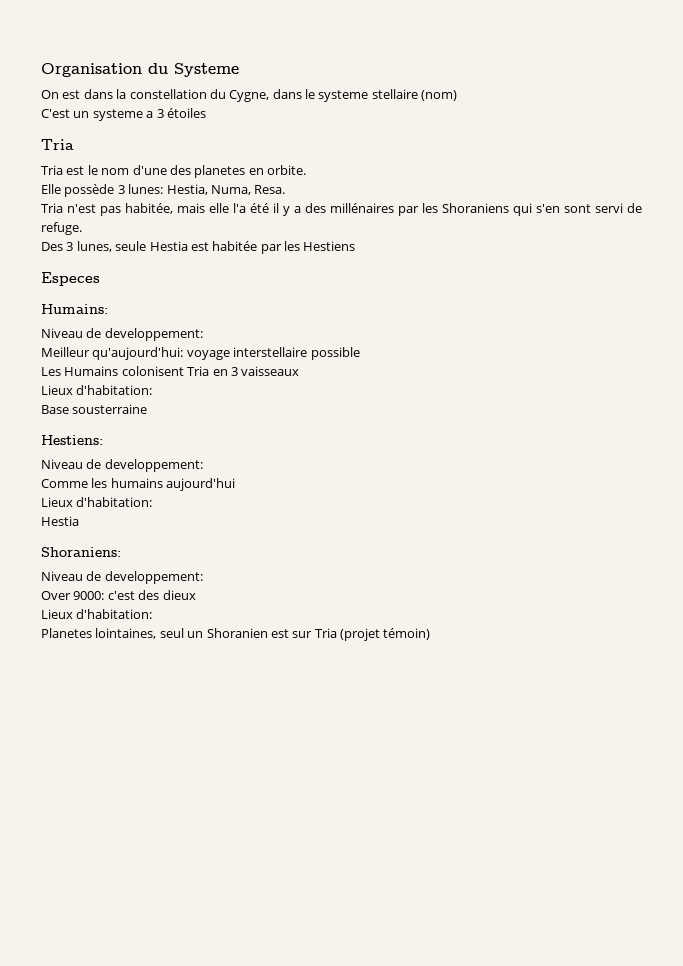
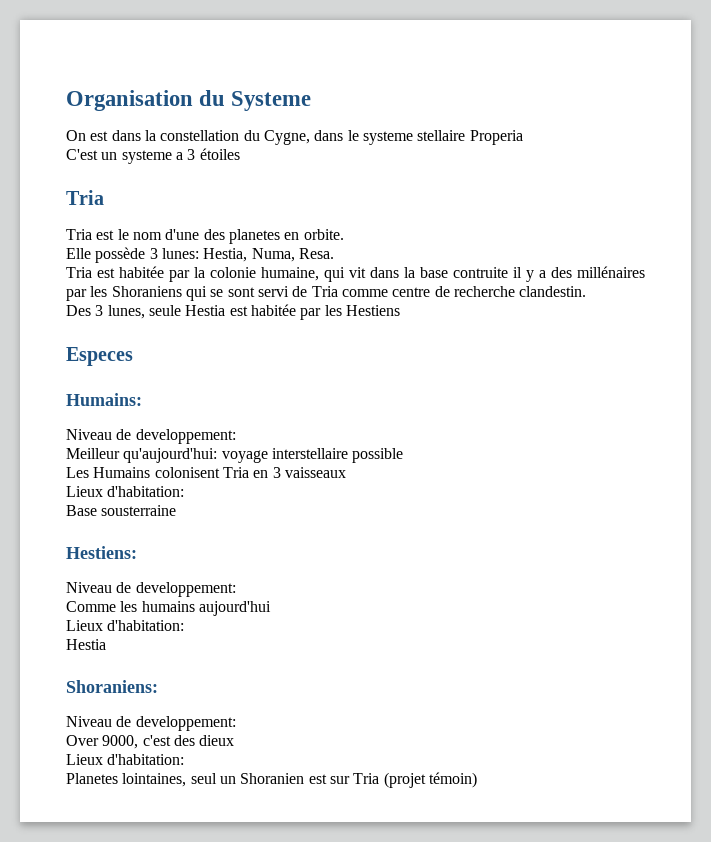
[421,90,458,101] (nom) -> [469,130,523,145] Properia
[67,203,269,216] n'est pas habitée, mais elle l'a été -> [97,266,508,282] est habitée par la colonie humaine, qui vit dans la base contruite
[536,204,560,213] s'en -> [210,289,224,297] se
[41,222,82,235] refuge. -> [311,286,587,297] Tria comme centre de recherche clandestin.
[73,591,105,600] 9000: -> [102,735,139,749] 9000,

